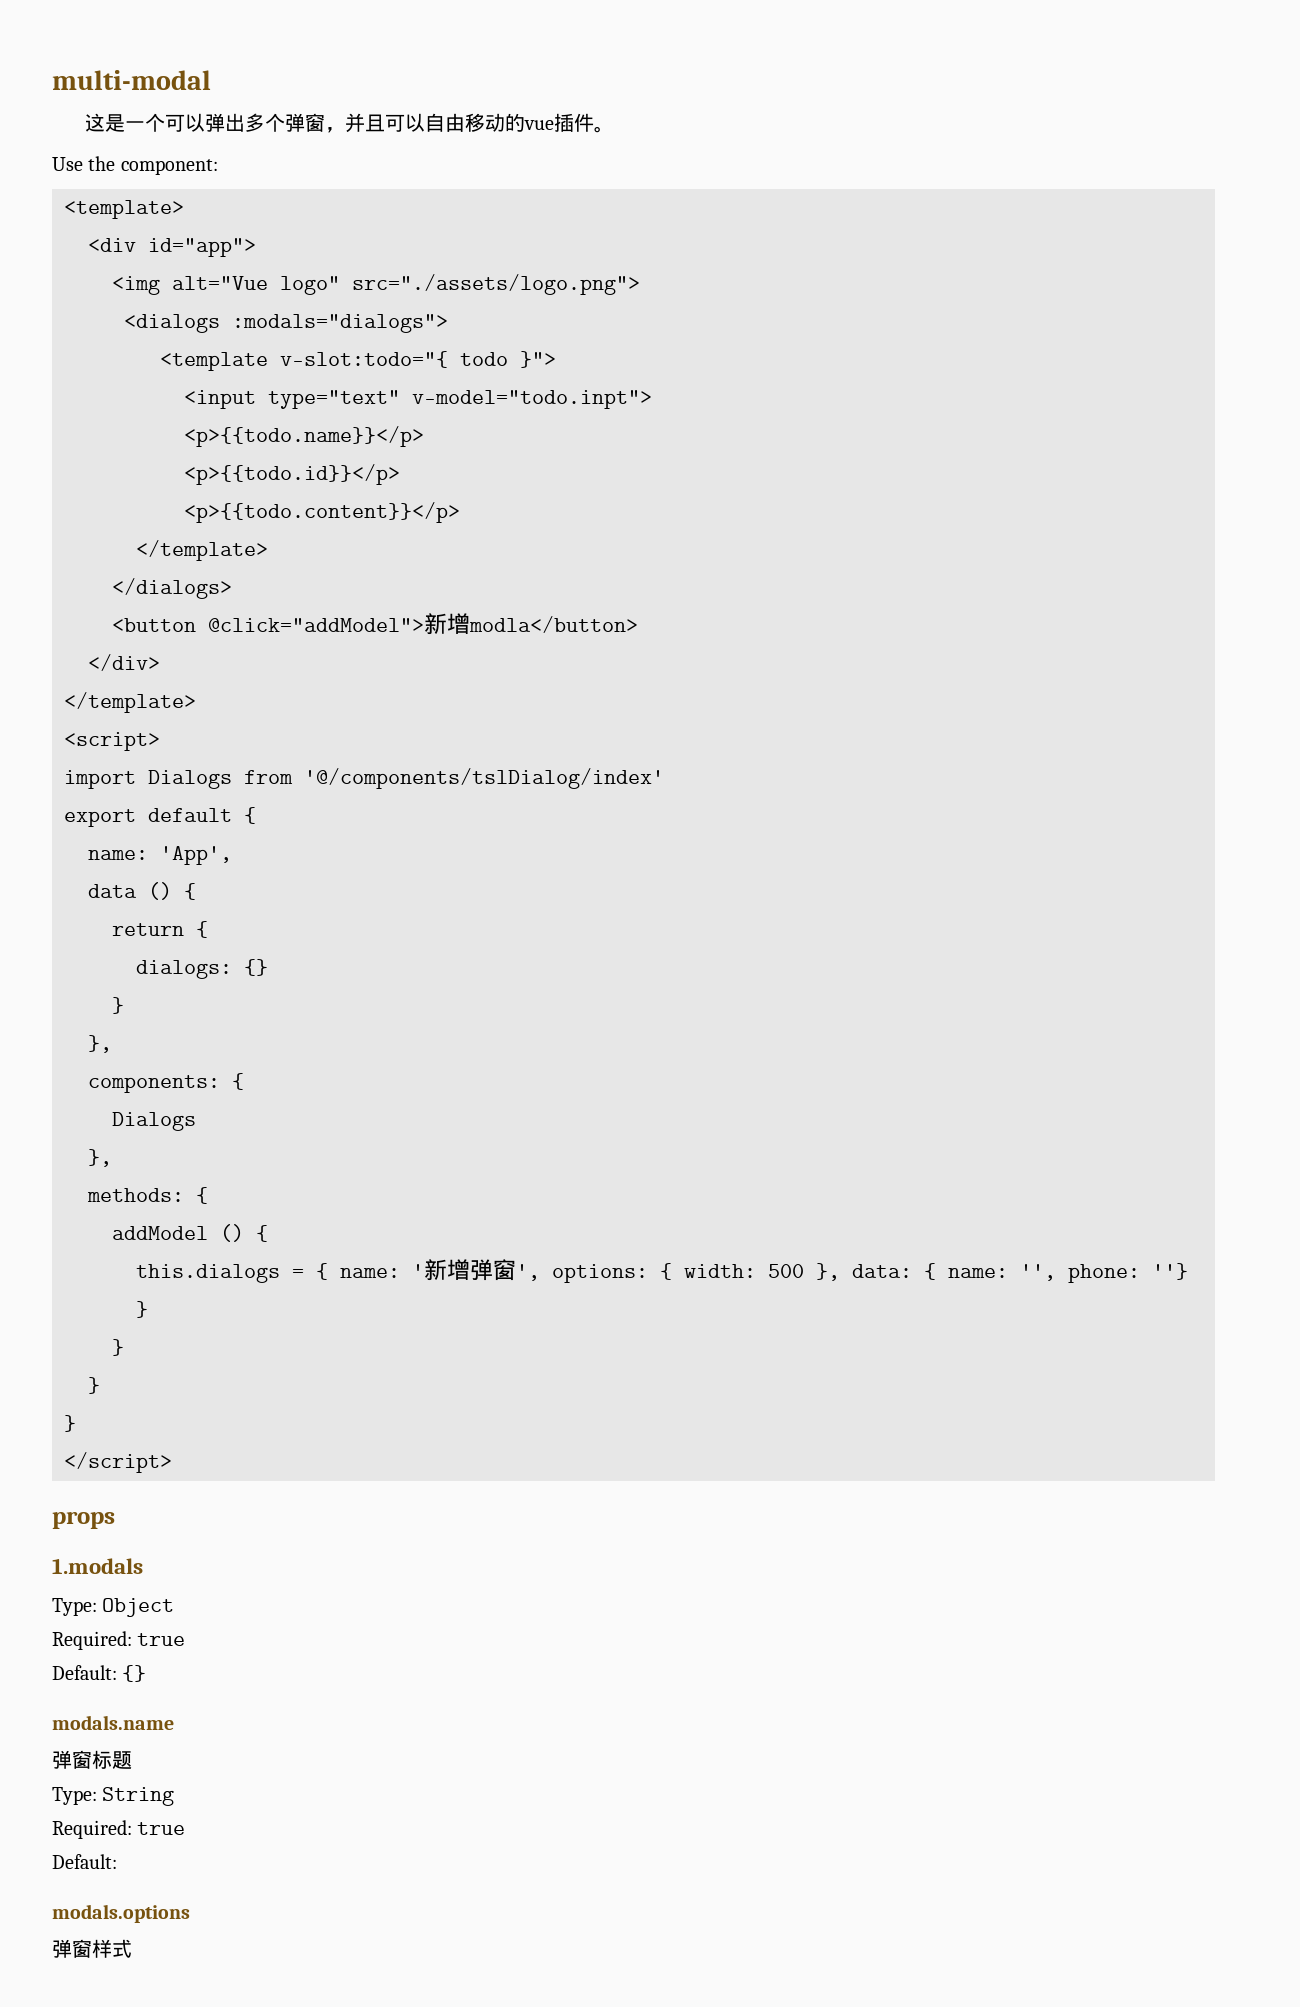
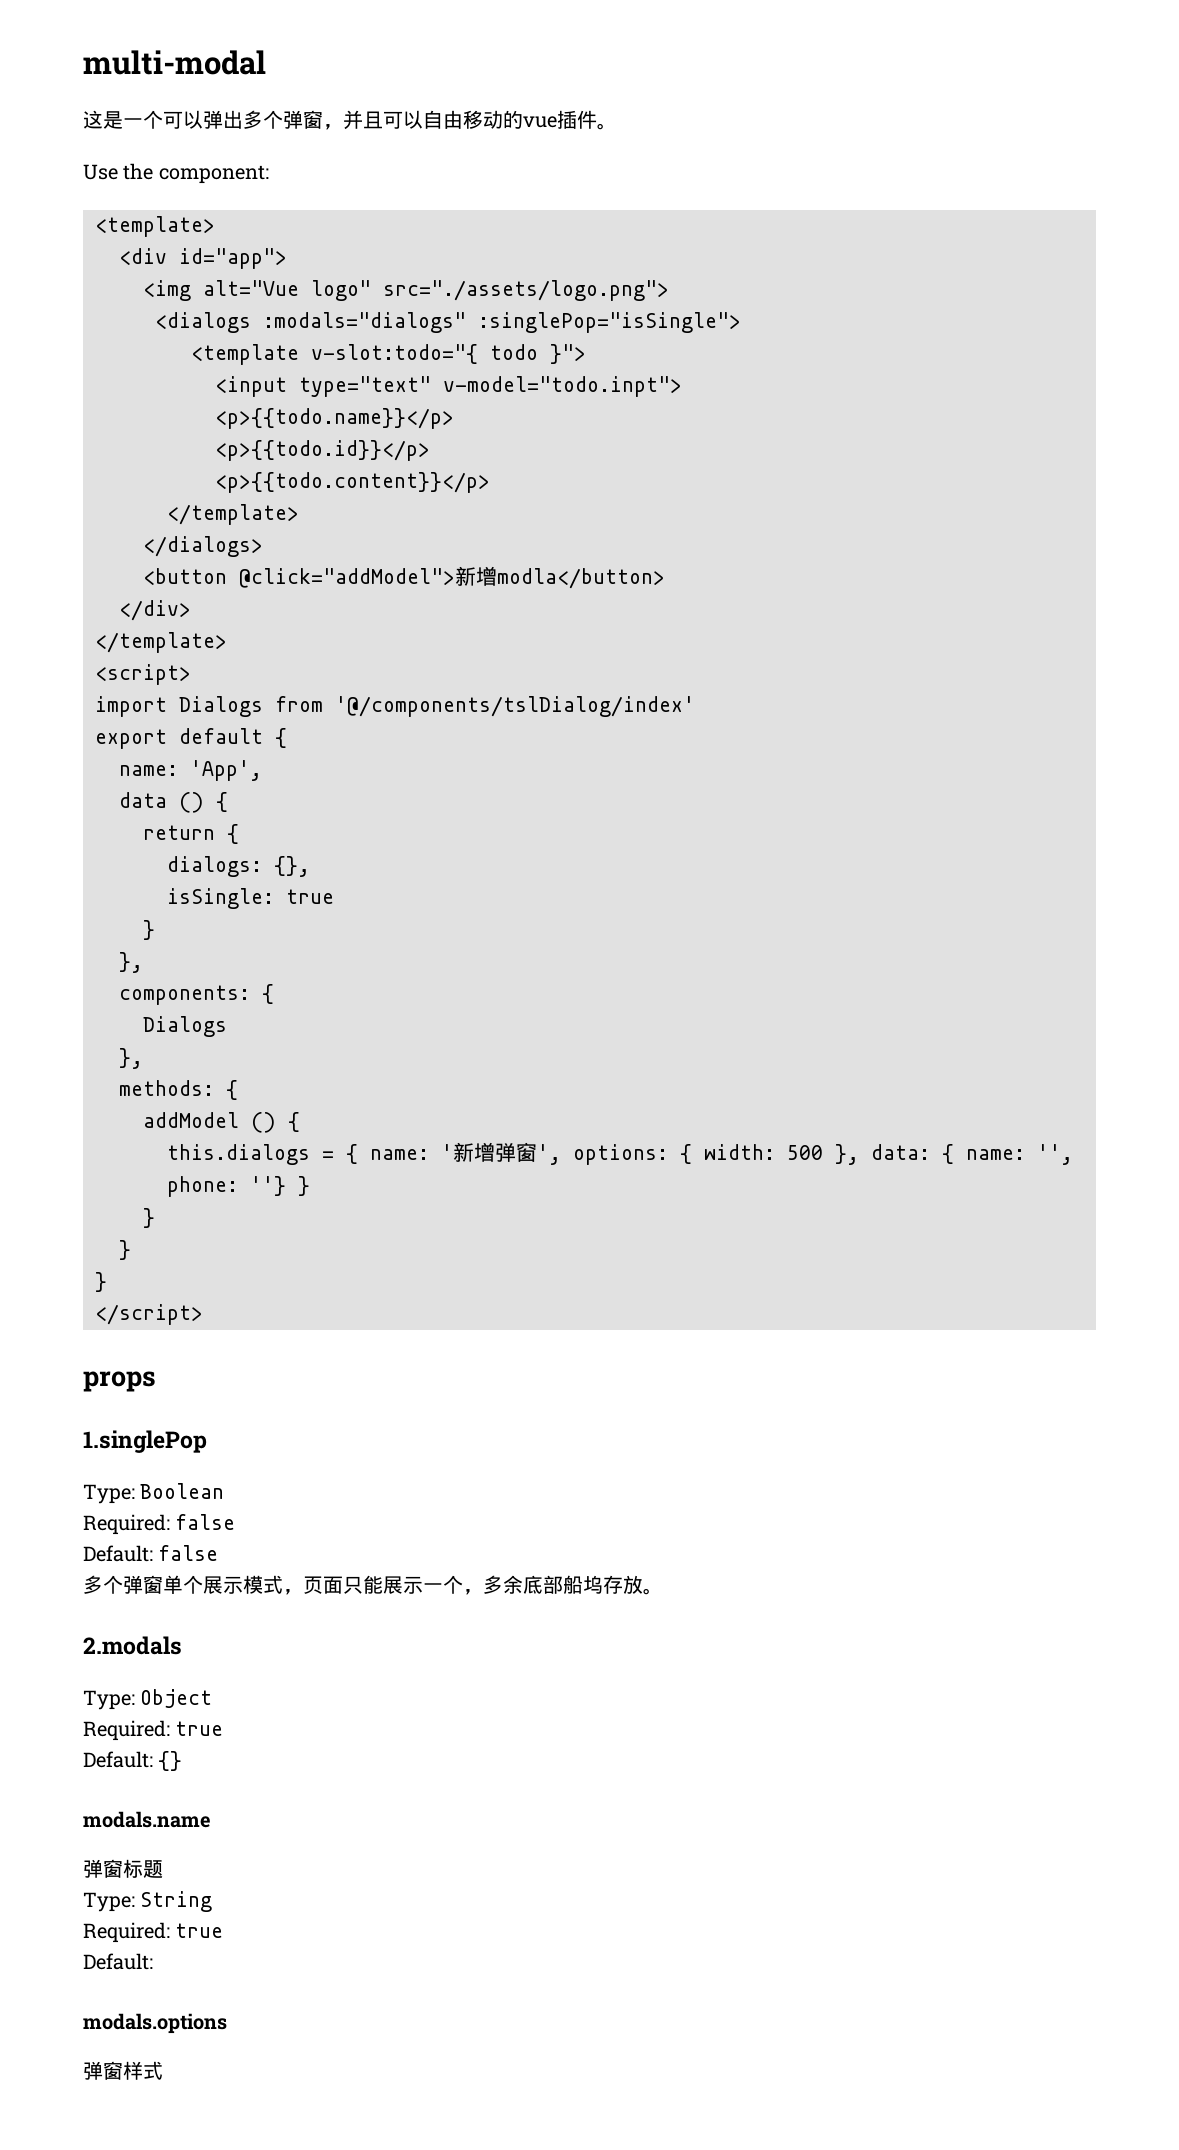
[232,314,448,333] :modals="dialogs"> -> [263,312,741,333] :modals="dialogs" :singlePop="isSingle">
[244,959,268,976] {} -> [274,856,310,877] [167,888,334,909] {}, // isSingle: true
[52,1558,143,1574] 1.modals -> [83,1430,207,1453] [83,1483,225,1504] [83,1514,236,1535] [83,1545,219,1562] [83,1575,663,1595] [83,1636,182,1655] 1.singlePop // Type: Boolean // Required: false // Default: false // 多个弹窗单个展示模式，页面只能展示一个，多余底部船坞存放。 // 2.modals

